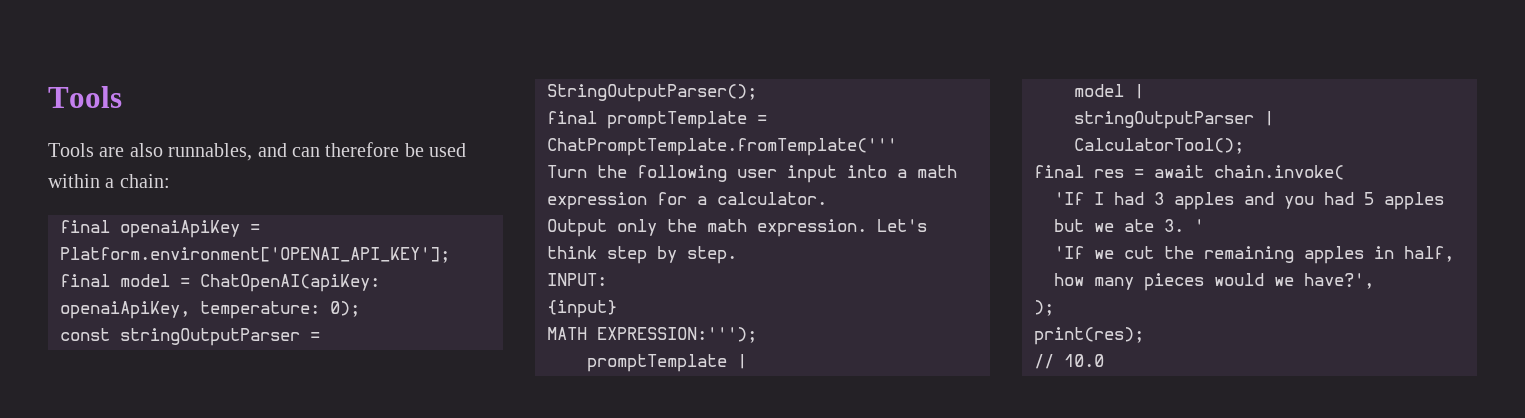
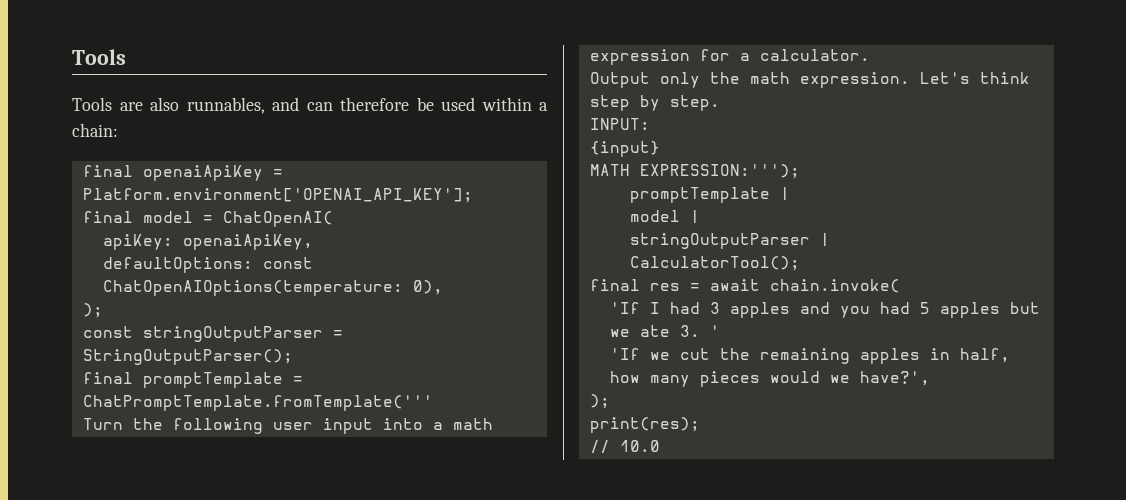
[200,274,380,292] ChatOpenAI(apiKey: -> [222,211,333,227] [102,234,173,250] ChatOpenAI( // apiKey:
[200,301,360,319] temperature: 0); -> [102,257,313,273] [102,280,443,296] [82,303,103,318] // defaultOptions: const ChatOpenAIOptions(temperature: 0), // );

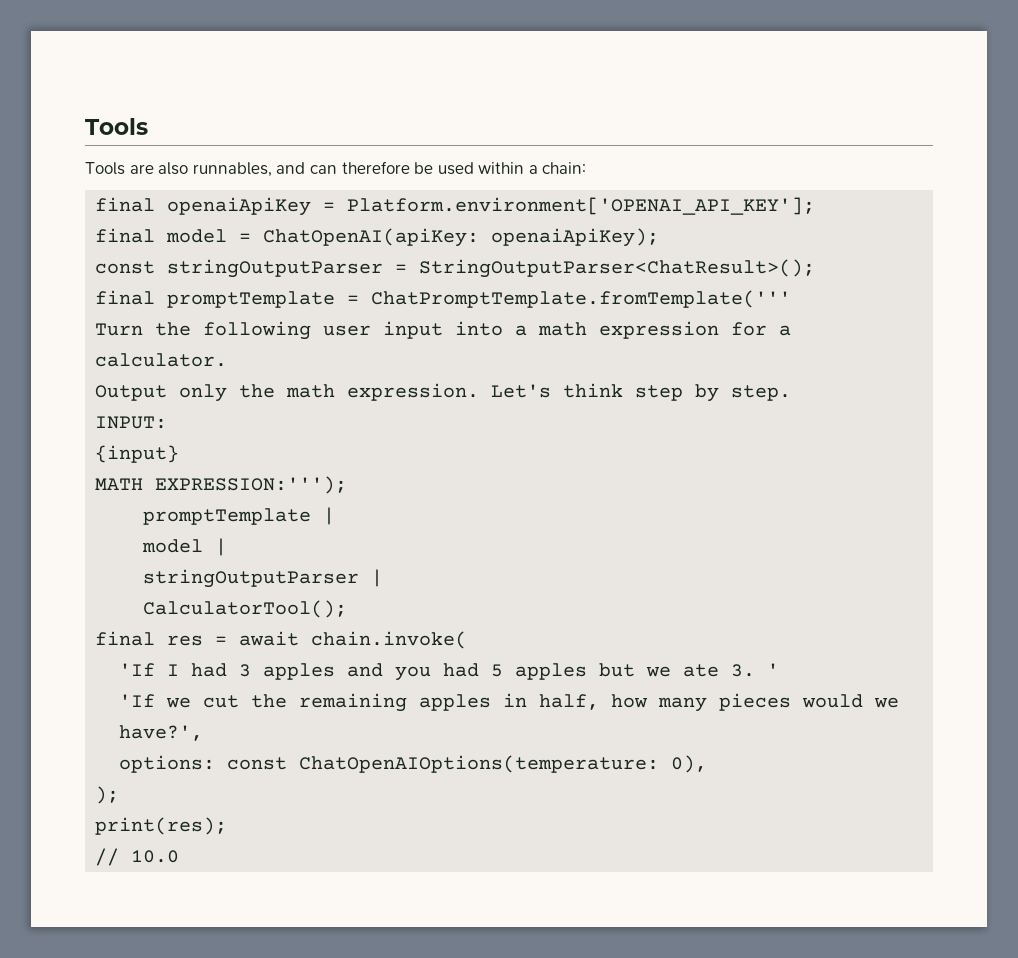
[222,211,333,227] [102,234,313,250] [102,257,313,273] [102,280,443,296] [82,303,103,318] ChatOpenAI( // apiKey: openaiApiKey, // defaultOptions: const ChatOpenAIOptions(temperature: 0), // ); -> [263,228,660,247] ChatOpenAI(apiKey: openaiApiKey);
[82,349,293,365] StringOutputParser(); -> [419,259,816,278] StringOutputParser<ChatResult>();
(930, 378) none -> [119,755,708,773] // options: const ChatOpenAIOptions(temperature: 0),

